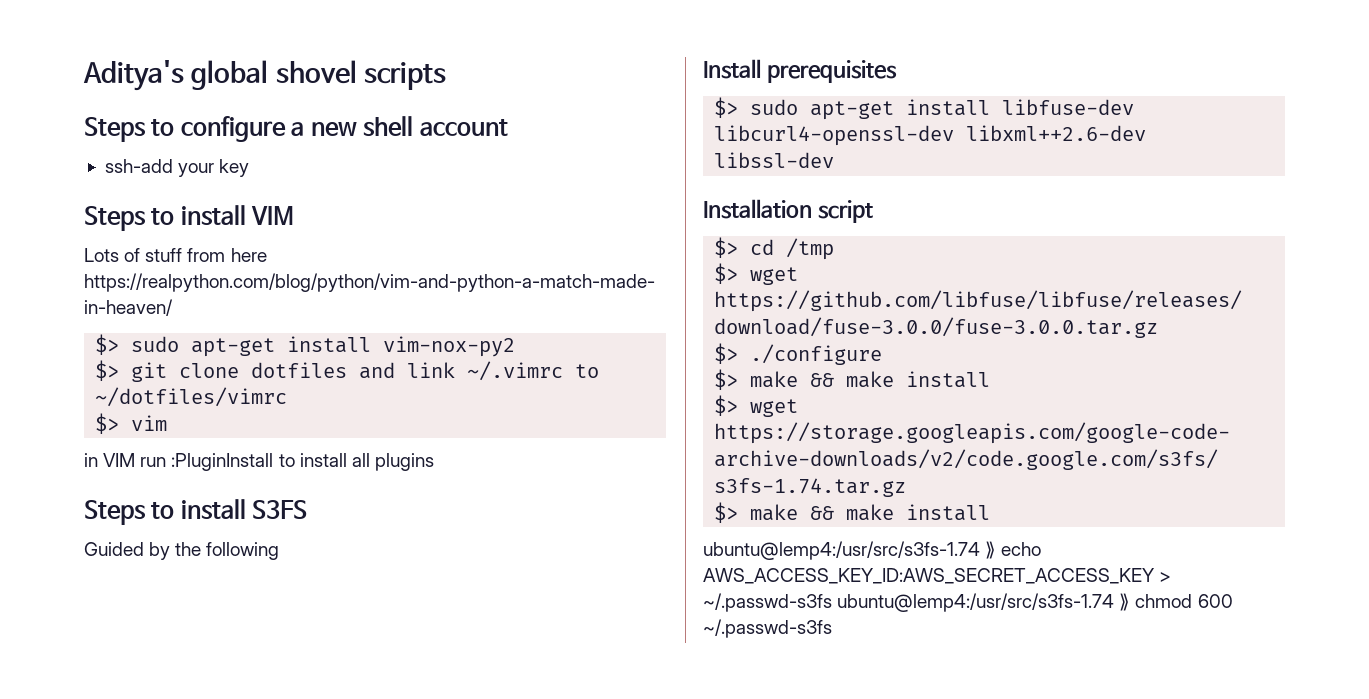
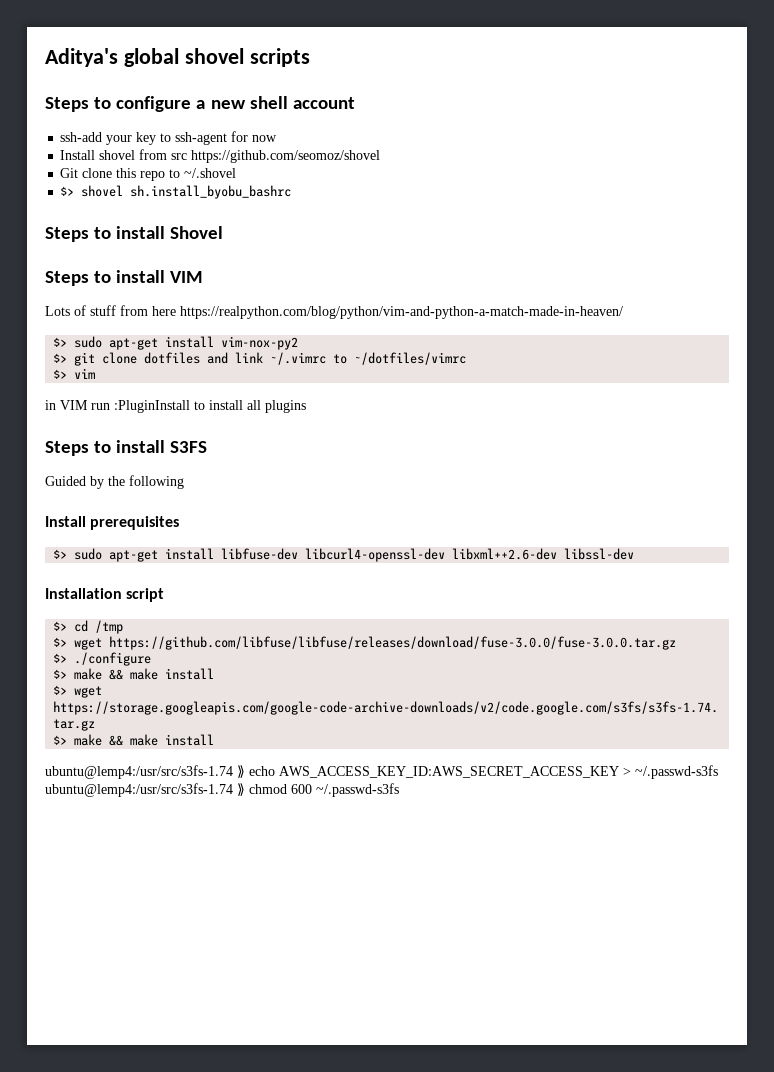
(250, 168) none -> [160,131,278,145] [60,149,381,163] [60,168,237,181] [60,185,292,199] [45,226,224,242] to ssh-agent for now // Install shovel from src https://github.com/seomoz/shovel // Git clone this repo to ~/.shovel // $> shovel sh.install_byobu_bashrc // Steps to install Shovel

